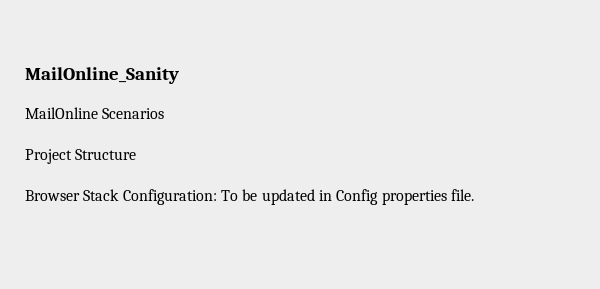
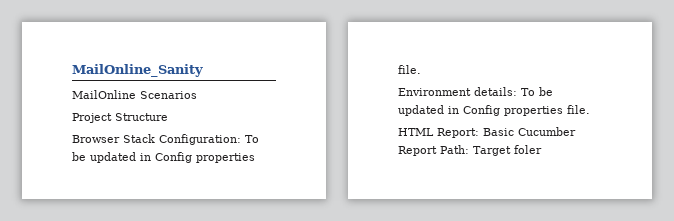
(474, 195) none -> [398,87,553,96] [398,105,590,116] [398,127,576,138] [398,145,542,156] // Environment details: To be updated in Config properties file. // HTML Report: Basic Cucumber Report Path: Target foler

